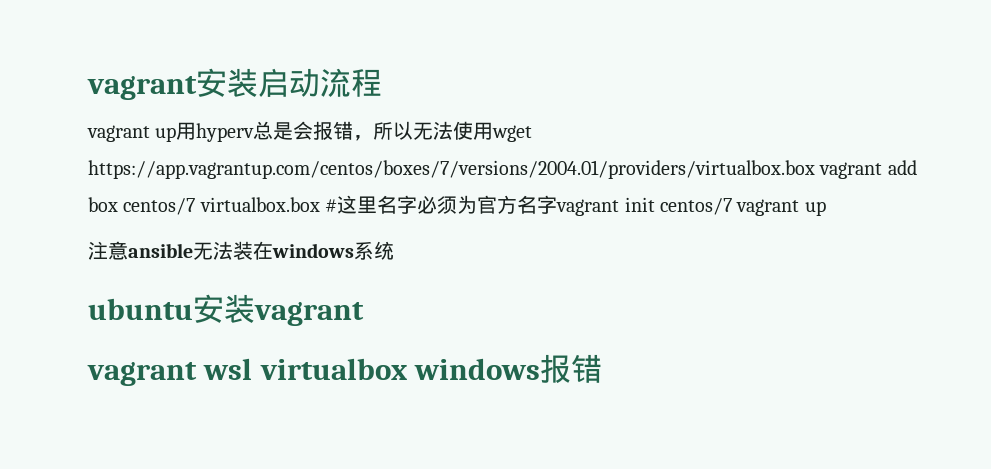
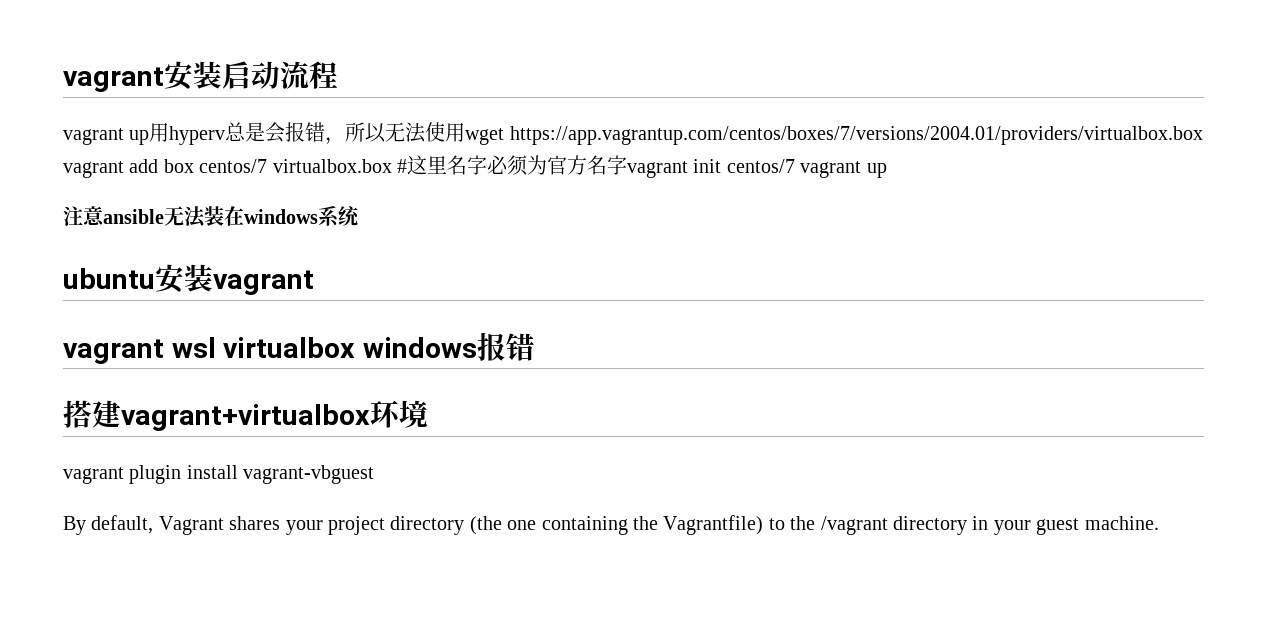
(603, 368) none -> [63,400,428,431] [63,465,375,484] [63,515,1159,535] // 搭建vagrant+virtualbox环境 // vagrant plugin install vagrant-vbguest // By default, Vagrant shares your project directory (the one containing the Vagrantfile) to the /vagrant directory in your guest machine.

